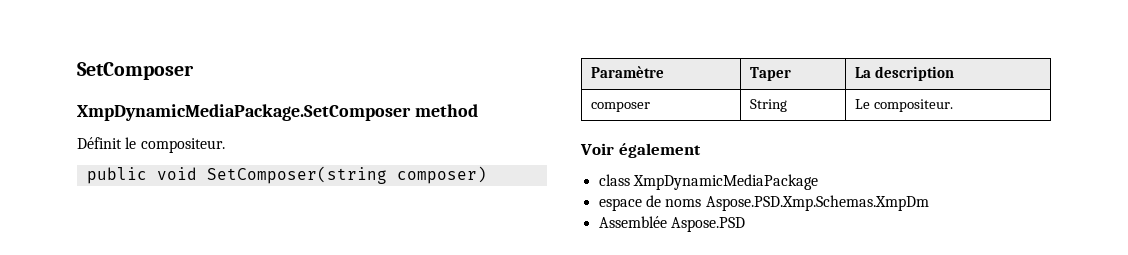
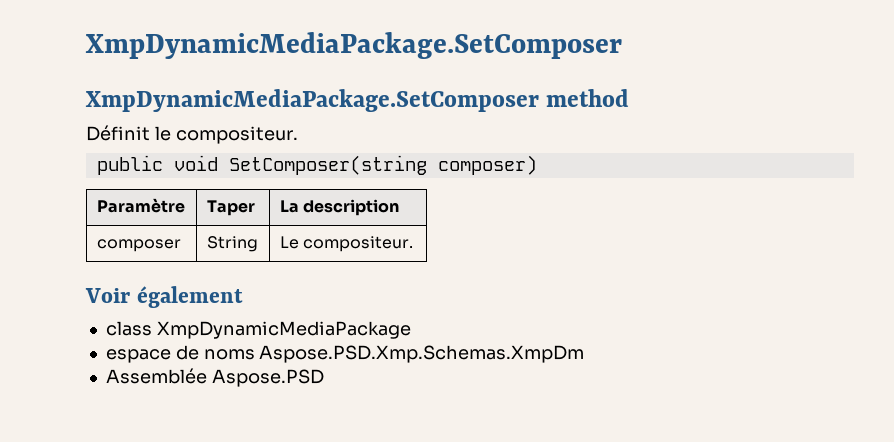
[77,62,194,80] SetComposer -> [85,32,622,59] XmpDynamicMediaPackage.SetComposer

